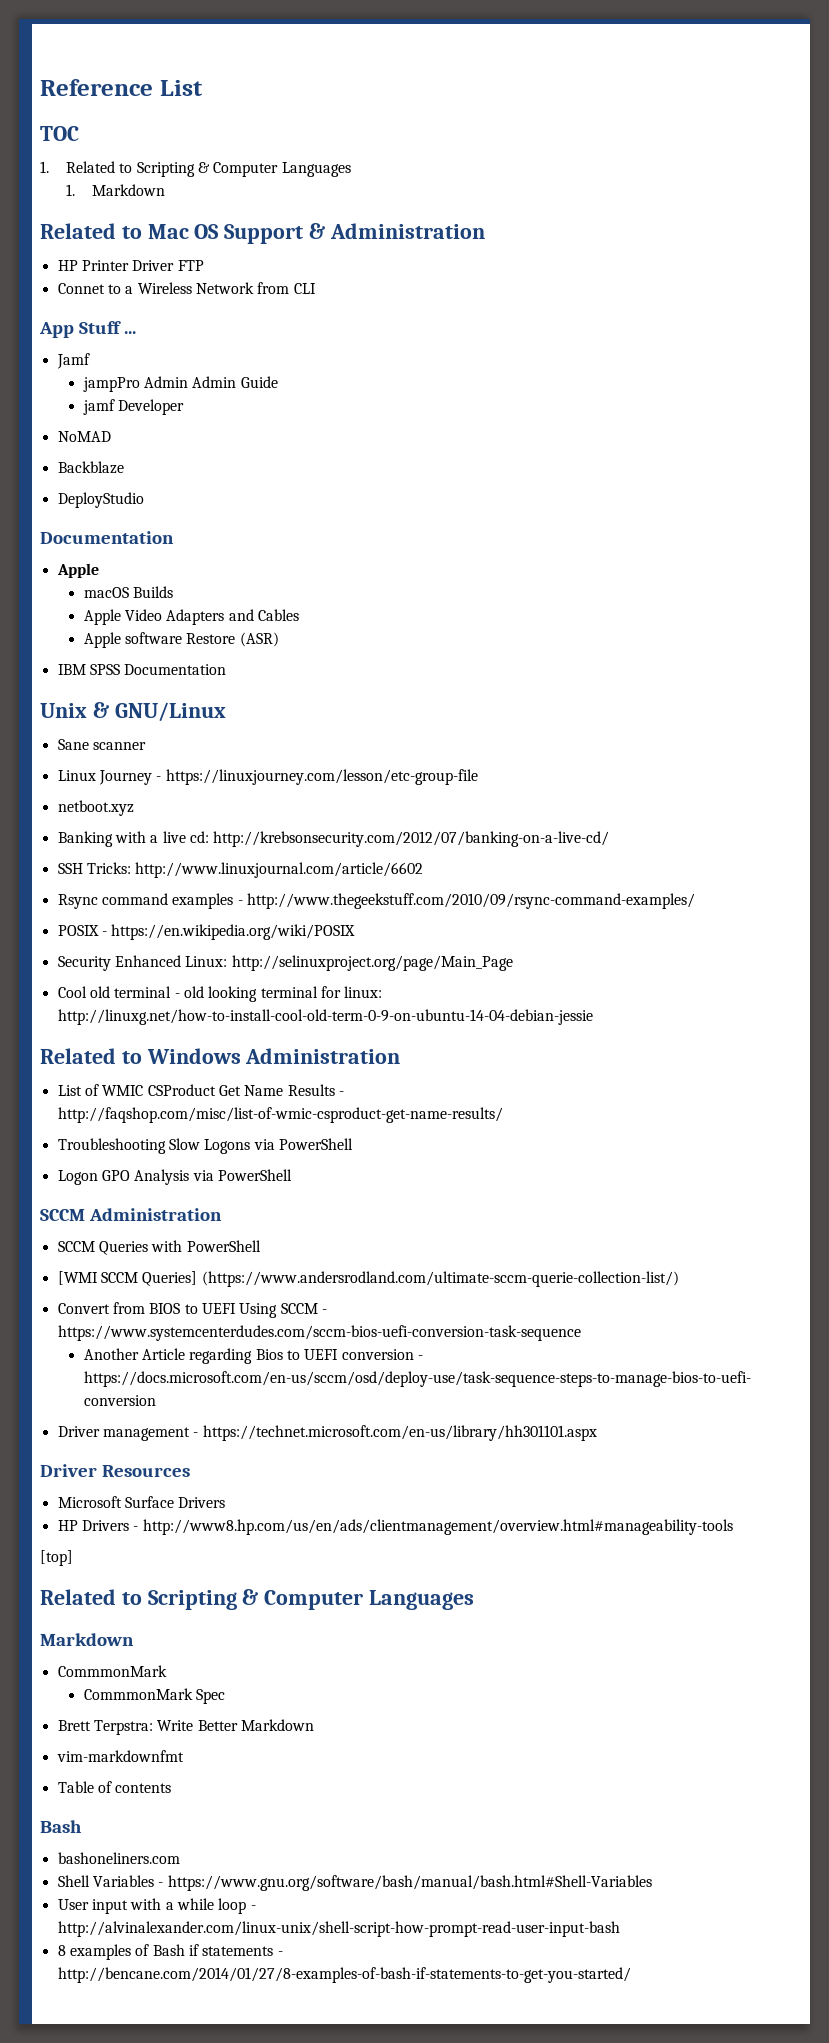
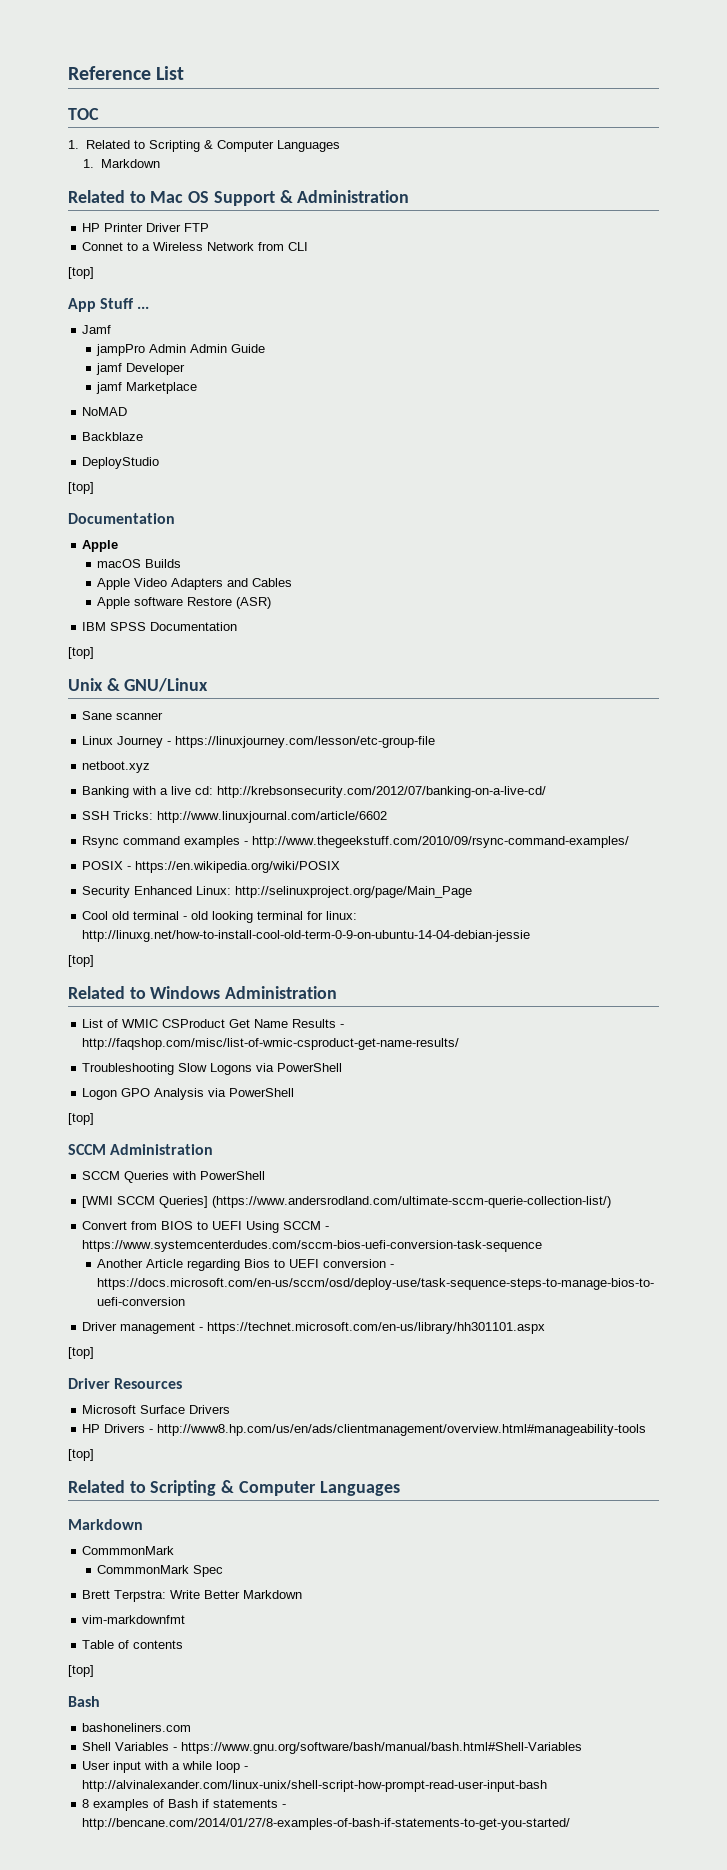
(316, 288) none -> [68,267,94,279] // [top]
(184, 407) none -> [96,382,198,394] // jamf Marketplace
(144, 500) none -> [68,482,94,494] // [top]
(227, 669) none -> [68,647,94,659] // [top]
(593, 1017) none -> [68,955,94,967] // [top]
(292, 1175) none -> [68,1113,94,1125] // [top]
(597, 1433) none -> [68,1347,94,1359] // [top]
(172, 1788) none -> [68,1665,94,1677] // [top]

